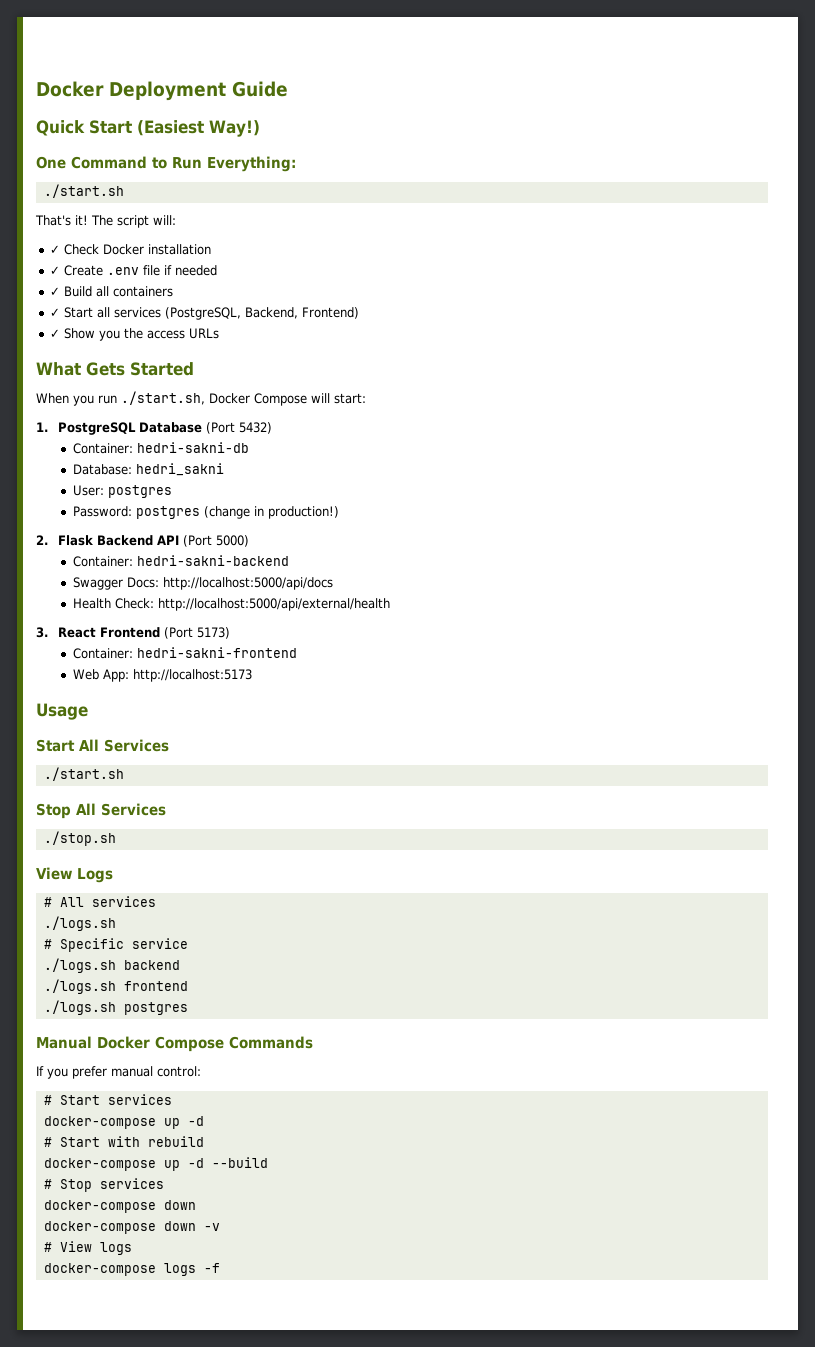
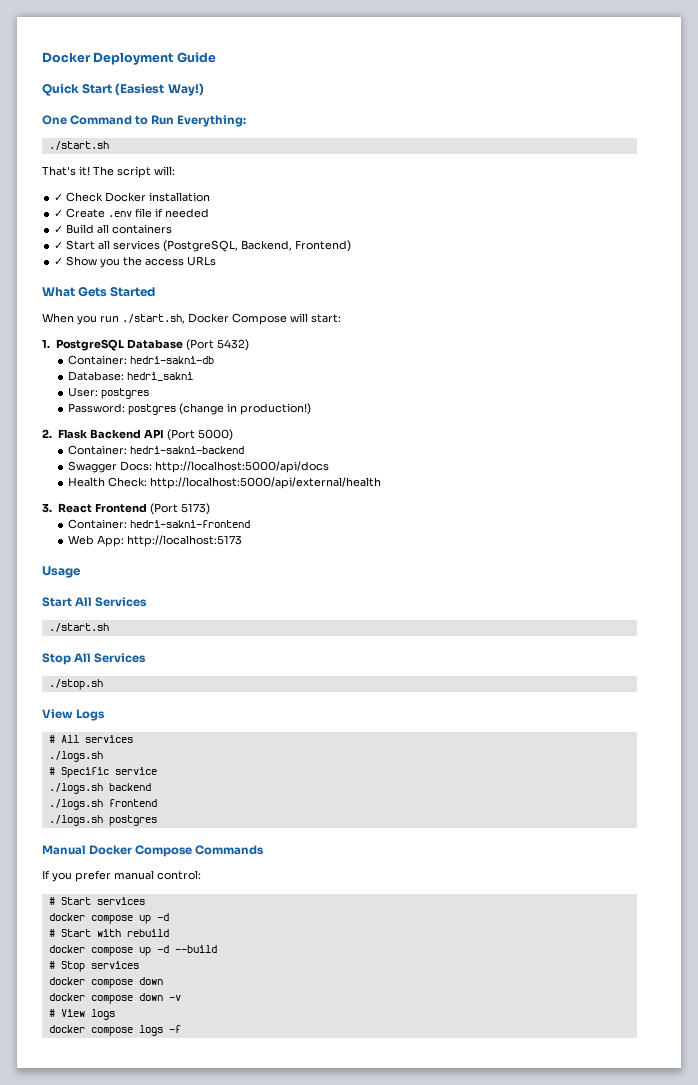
[43,1116,156,1129] docker-compose -> [48,913,133,924] docker compose
[43,1158,156,1171] docker-compose -> [48,945,133,956] docker compose
[43,1200,156,1213] docker-compose -> [48,977,133,988] docker compose
[43,1221,156,1234] docker-compose -> [48,993,133,1004] docker compose
[43,1263,156,1276] docker-compose -> [48,1025,133,1036] docker compose

